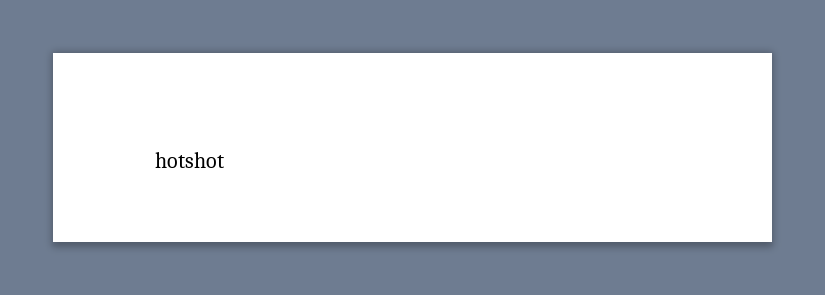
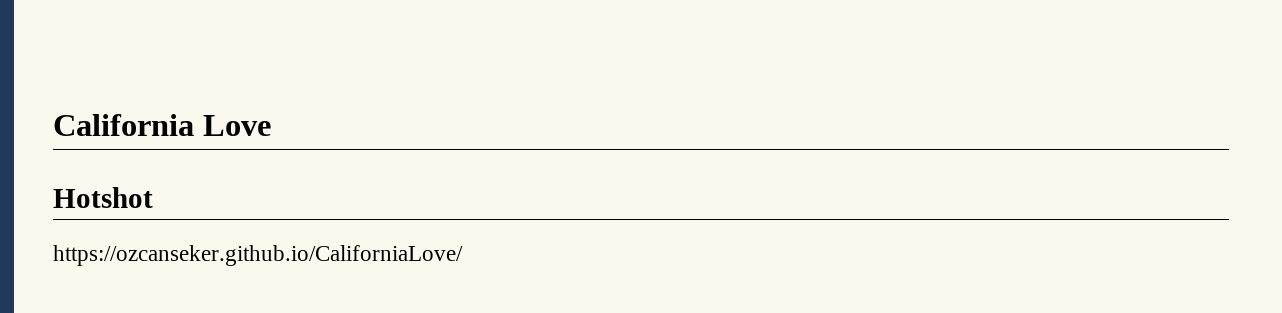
[155,152,225,168] hotshot -> [53,114,271,136] [53,187,153,208] [53,245,463,266] California Love // Hotshot // https://ozcanseker.github.io/CaliforniaLove/

